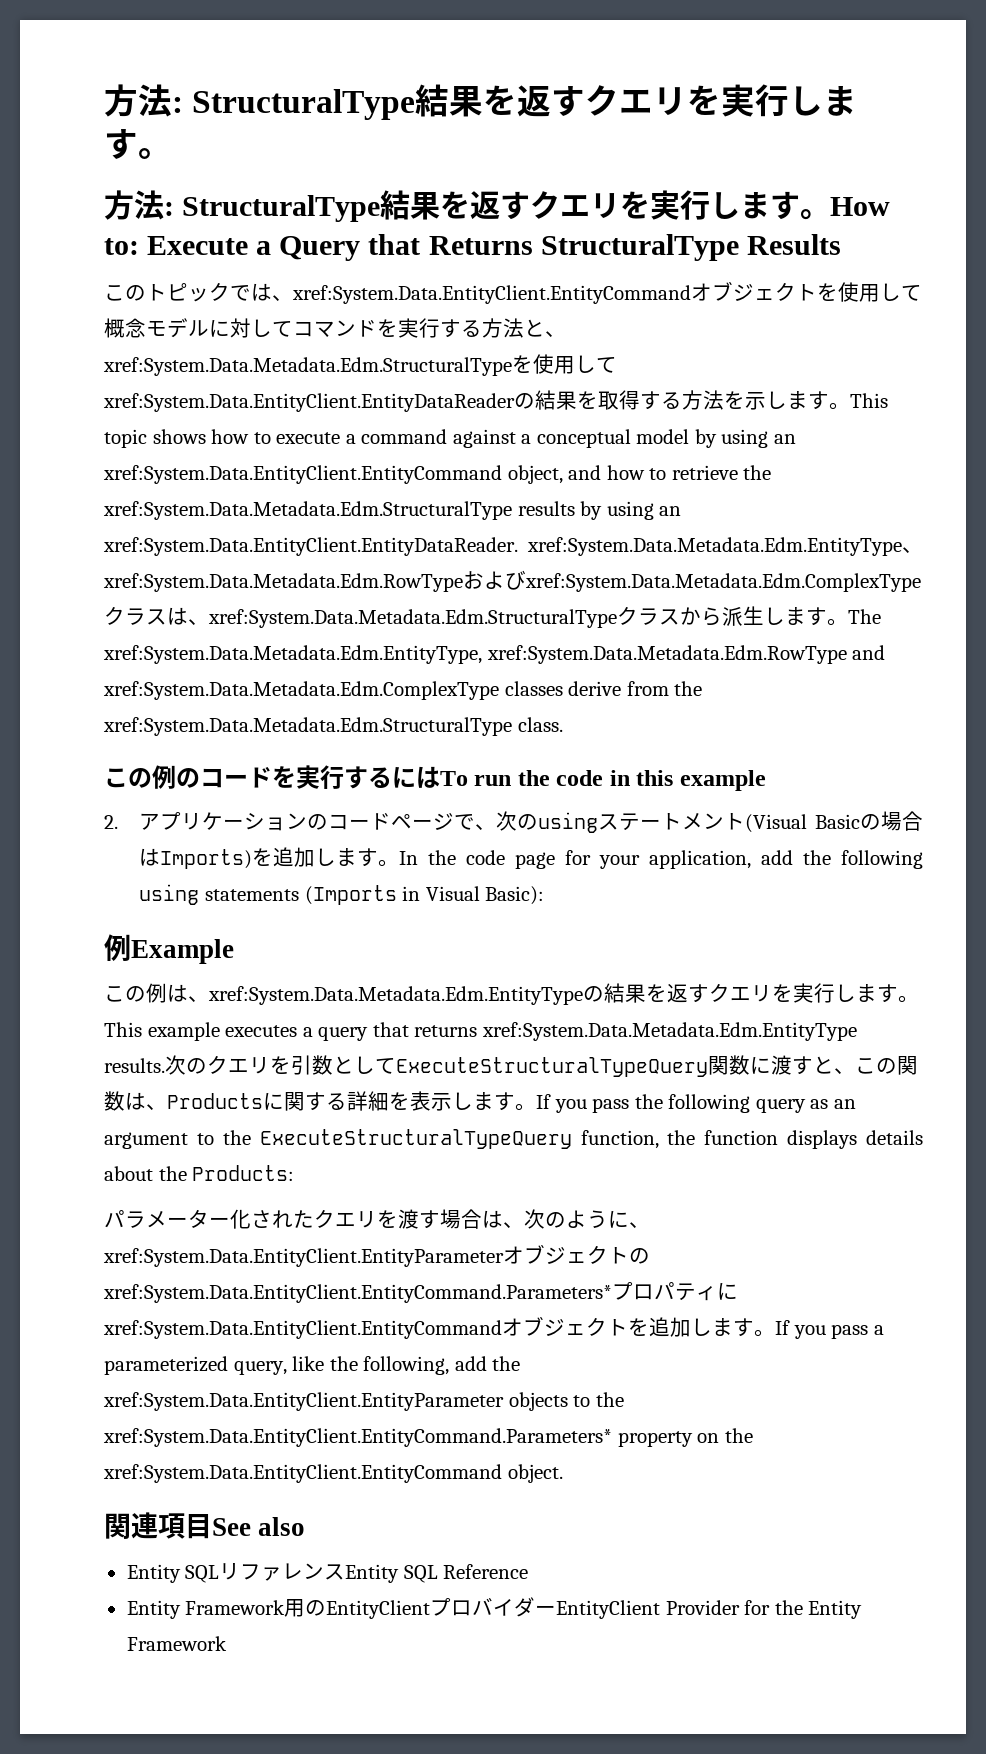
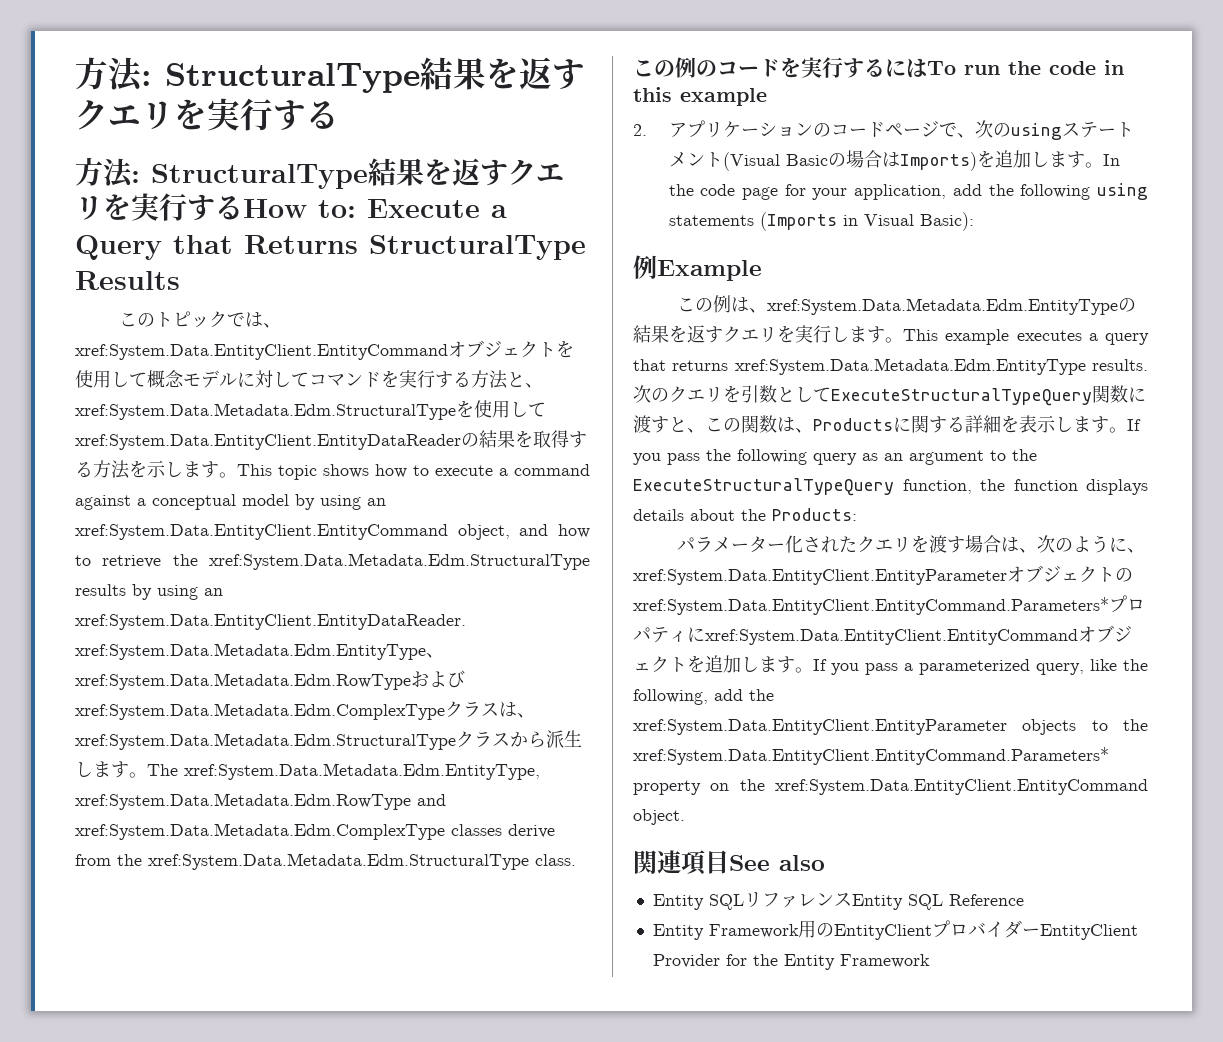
[104,84,858,120] [104,129,172,159] [104,190,831,222] 方法: StructuralType結果を返すクエリを実行します。 // 方法: StructuralType結果を返すクエリを実行します。 -> [75,57,585,93] [75,98,339,131] [75,157,564,189] [75,193,243,221] 方法: StructuralType結果を返すクエリを実行する // 方法: StructuralType結果を返すクエリを実行する

